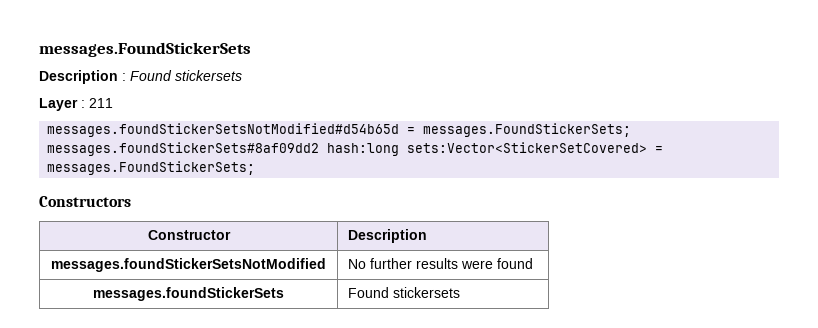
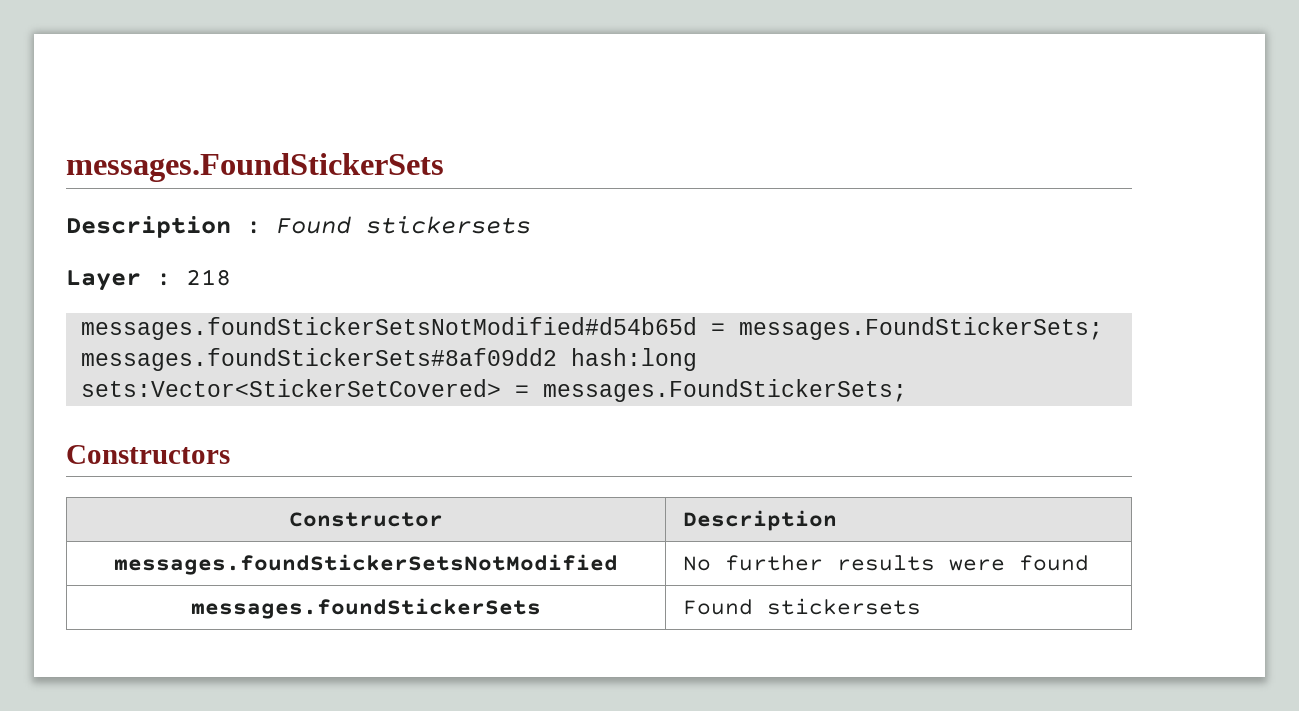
[89,98,113,108] 211 -> [186,269,231,286] 218

